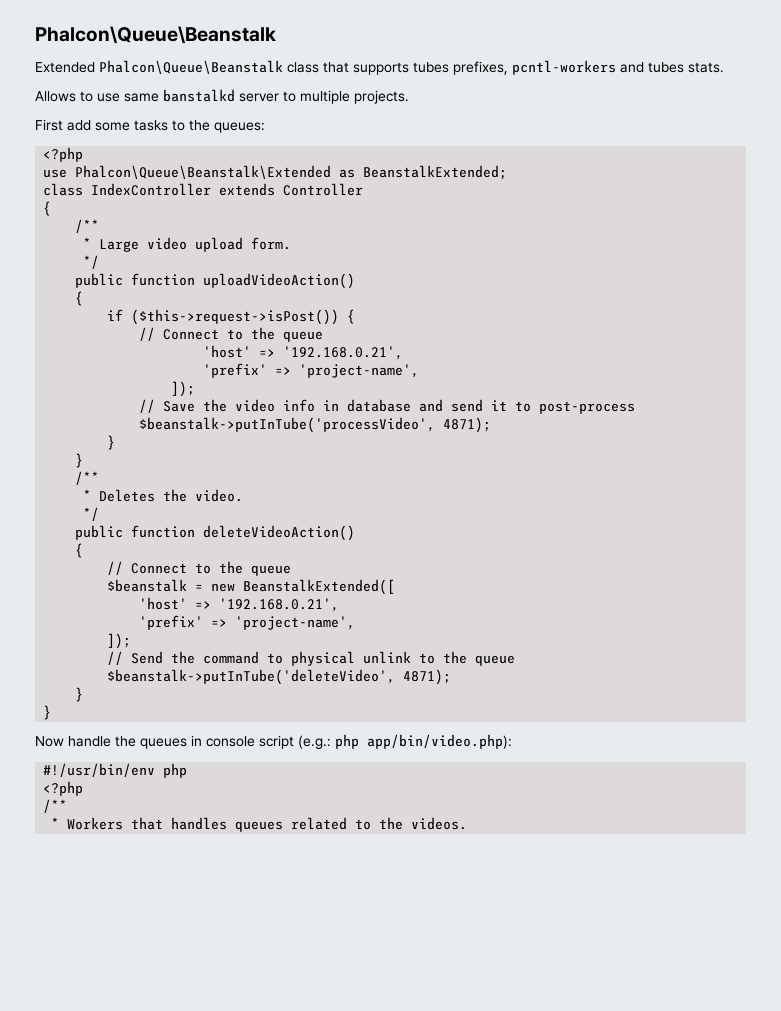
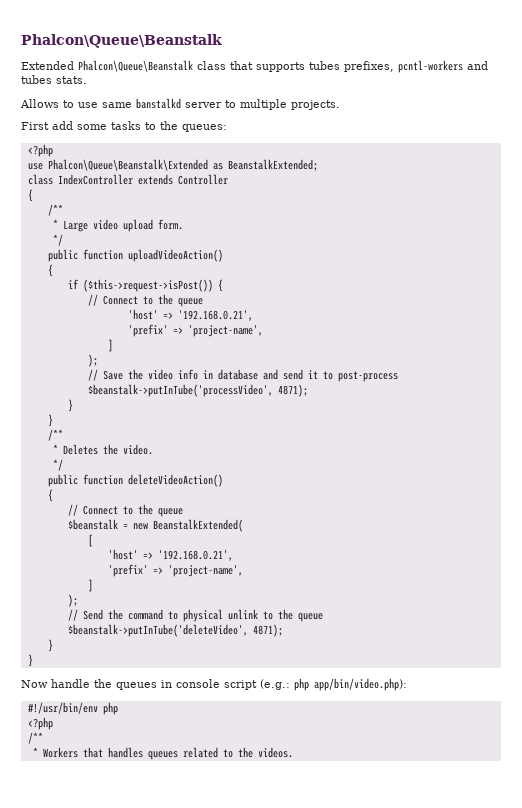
[171,381,196,397] ]); -> [107,339,113,352] [87,354,98,367] ] // );
[243,579,396,595] [139,597,340,612] [139,615,356,630] [107,633,132,649] BeanstalkExtended([ // 'host' => '192.168.0.21', // 'prefix' => 'project-name', // ]); -> [152,519,243,532] [87,534,93,547] [107,549,233,561] [107,564,243,577] [87,579,93,592] [67,594,78,607] BeanstalkExtended( // [ // 'host' => '192.168.0.21', // 'prefix' => 'project-name', // ] // );

